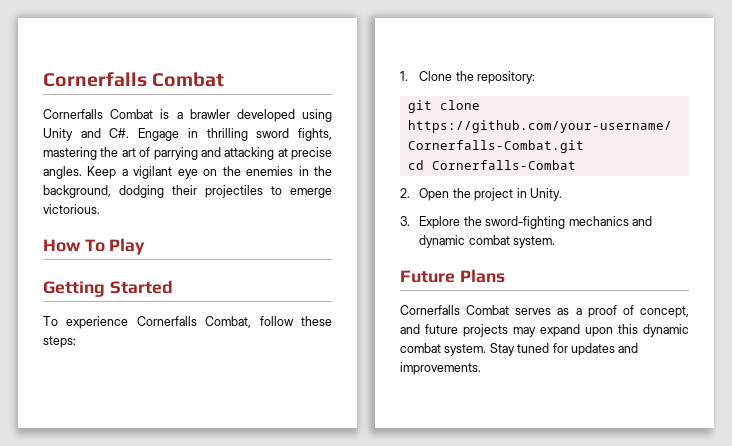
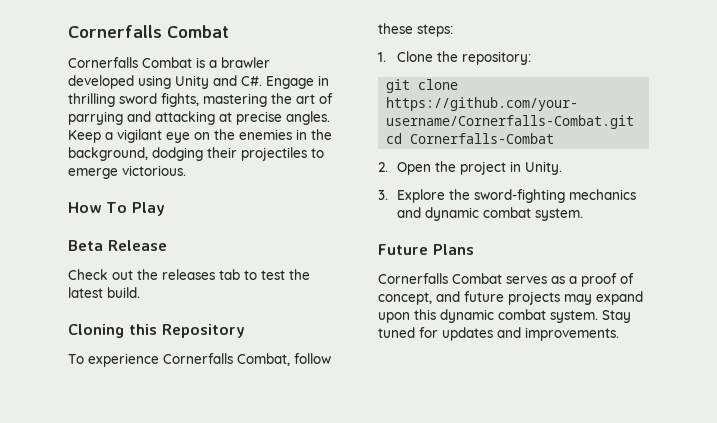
[43,280,173,297] Getting Started -> [68,240,167,251] [68,269,310,280] [68,287,140,298] [68,324,245,338] Beta Release // Check out the releases tab to test the latest build. // Cloning this Repository

